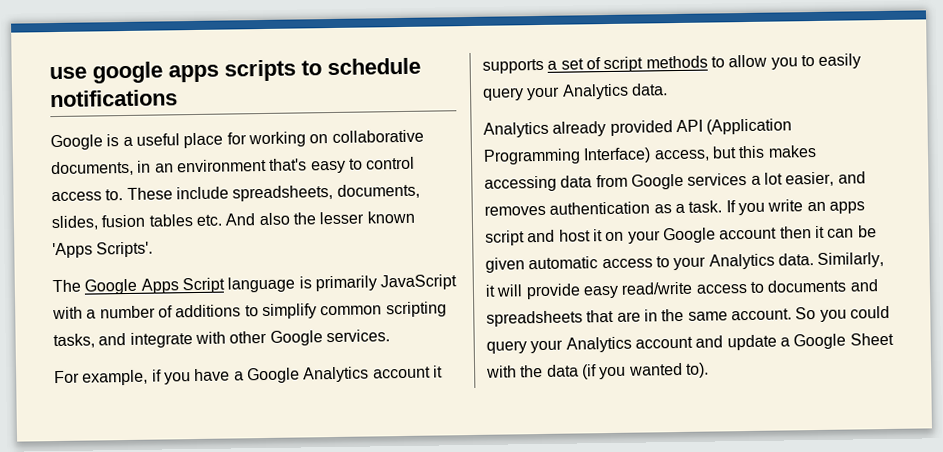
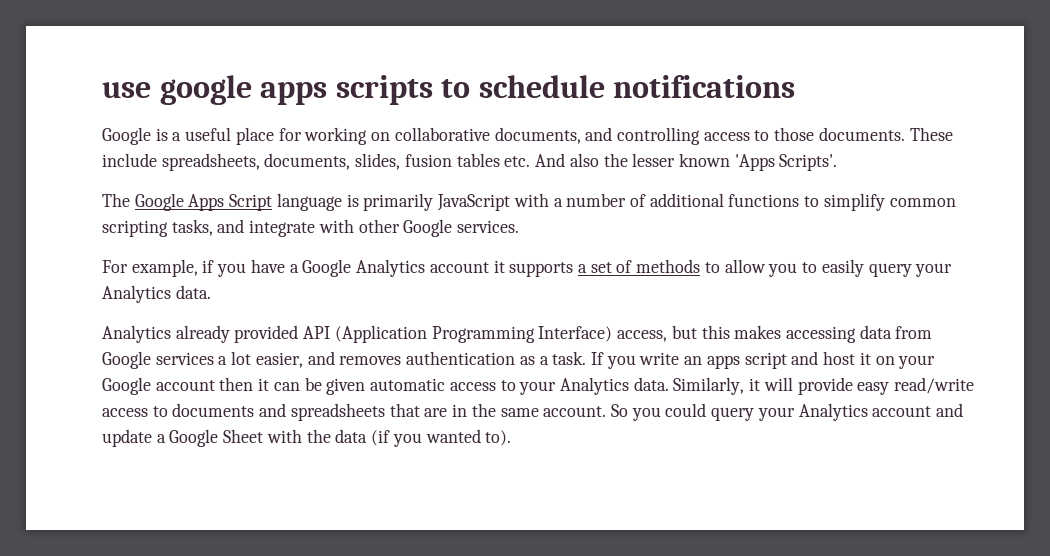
[137,156,416,174] [51,189,124,202] in an environment that's easy to control access to. -> [585,127,905,145] and controlling access to those documents.
[175,304,242,318] additions -> [649,193,800,207] additional functions
[603,56,644,73] script -> (633, 266) none

